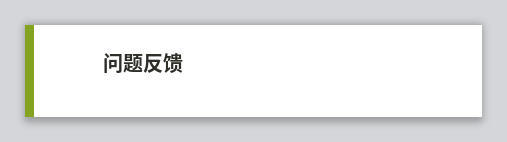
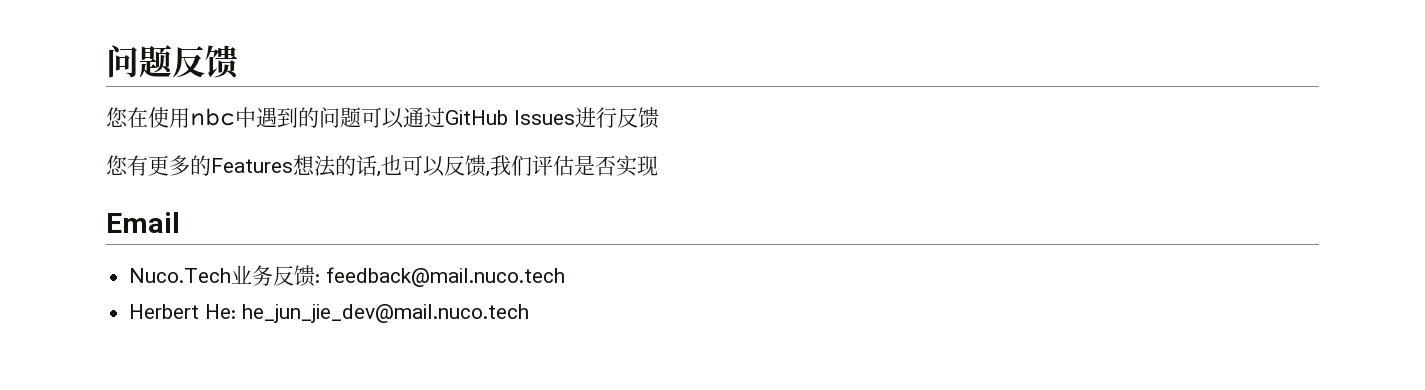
(183, 63) none -> [106,107,659,129] [106,155,658,177] [106,212,180,233] [129,265,566,287] [129,304,530,323] // 您在使用nbc中遇到的问题可以通过GitHub Issues进行反馈 // 您有更多的Features想法的话,也可以反馈,我们评估是否实现 // Email // Nuco.Tech业务反馈: feedback@mail.nuco.tech // Herbert He: he_jun_jie_dev@mail.nuco.tech

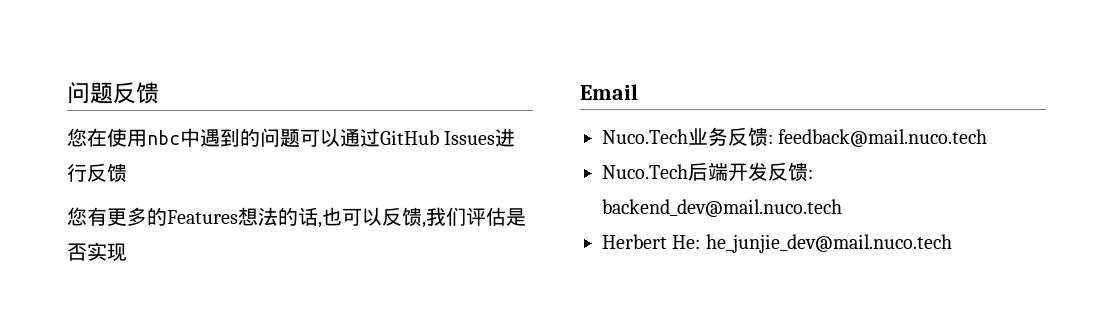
(566, 277) none -> [602,162,813,182] [602,199,842,217] // Nuco.Tech后端开发反馈: backend_dev@mail.nuco.tech
[242,304,530,323] he_jun_jie_dev@mail.nuco.tech -> [705,234,952,253] he_junjie_dev@mail.nuco.tech

